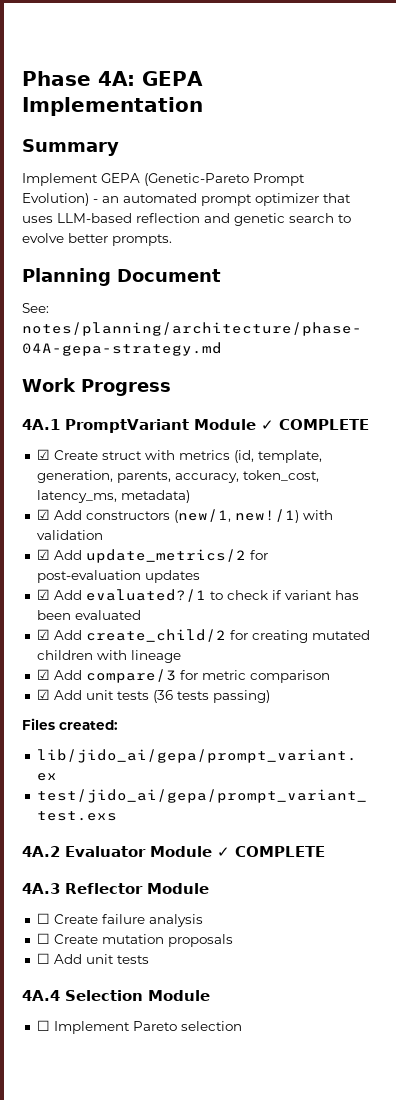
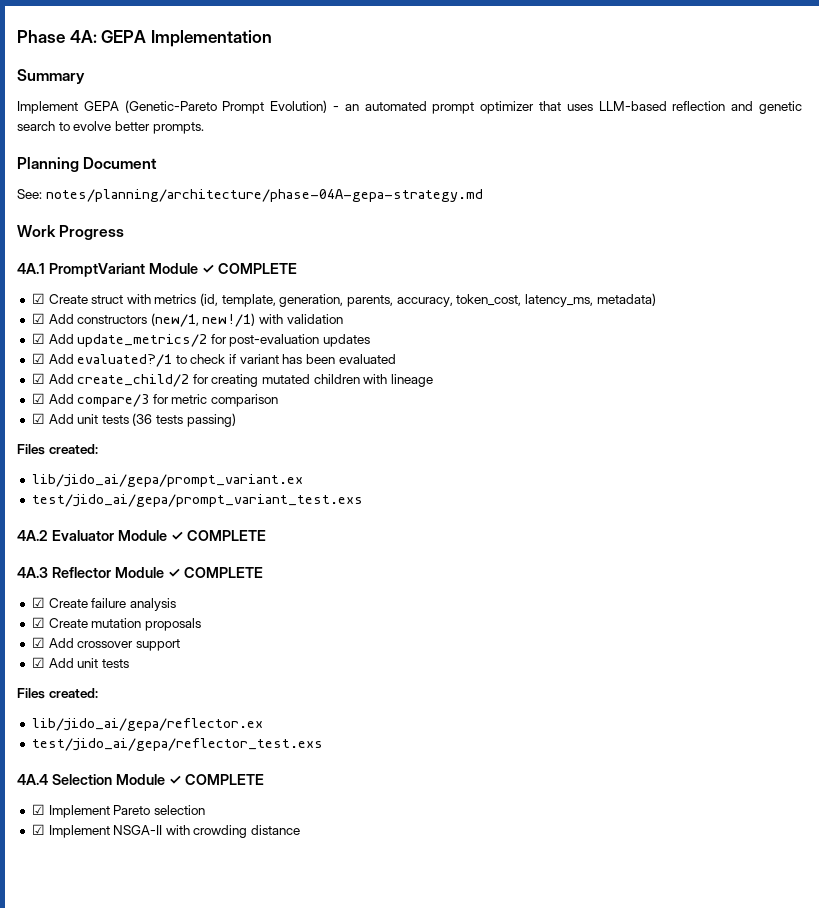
[36,913,50,924] // ☐ -> [167,567,263,578] [31,597,45,608] ✓ COMPLETE // ☑
[36,933,50,944] ☐ -> [31,617,45,628] ☑
[36,953,149,964] ☐ Add unit tests -> [31,637,180,651] [31,657,129,668] [17,688,98,699] [31,718,263,731] [31,738,323,751] ☑ Add crossover support // ☑ Add unit tests // Files created: // lib/jido_ai/gepa/reflector.ex // test/jido_ai/gepa/reflector_test.exs
[36,1020,50,1031] // ☐ -> [168,774,264,785] [31,804,45,815] ✓ COMPLETE // ☑
(242, 1026) none -> [31,824,301,838] // ☑ Implement NSGA-II with crowding distance

